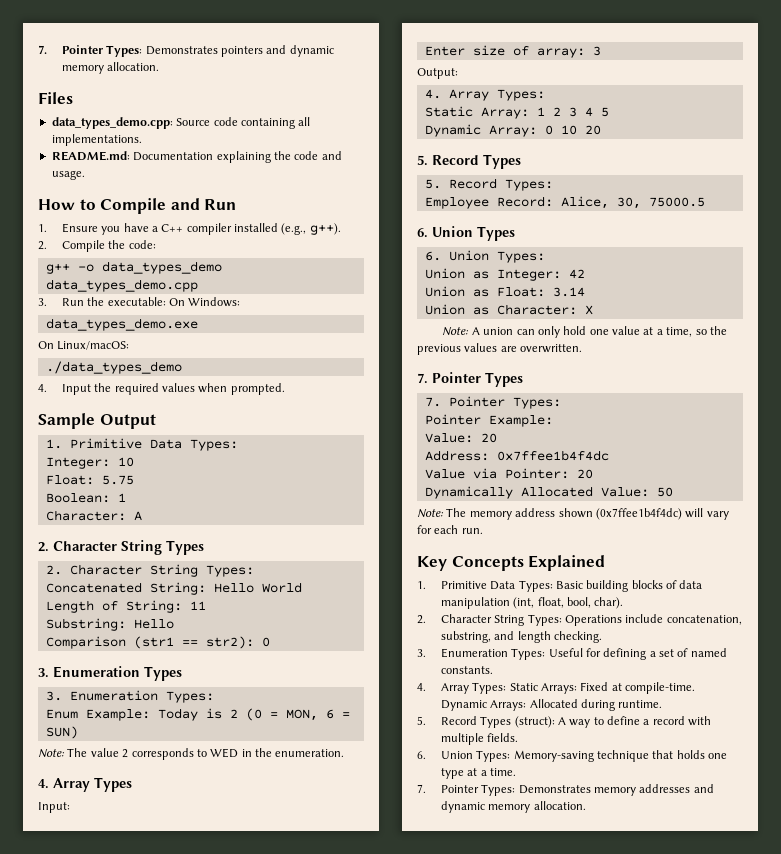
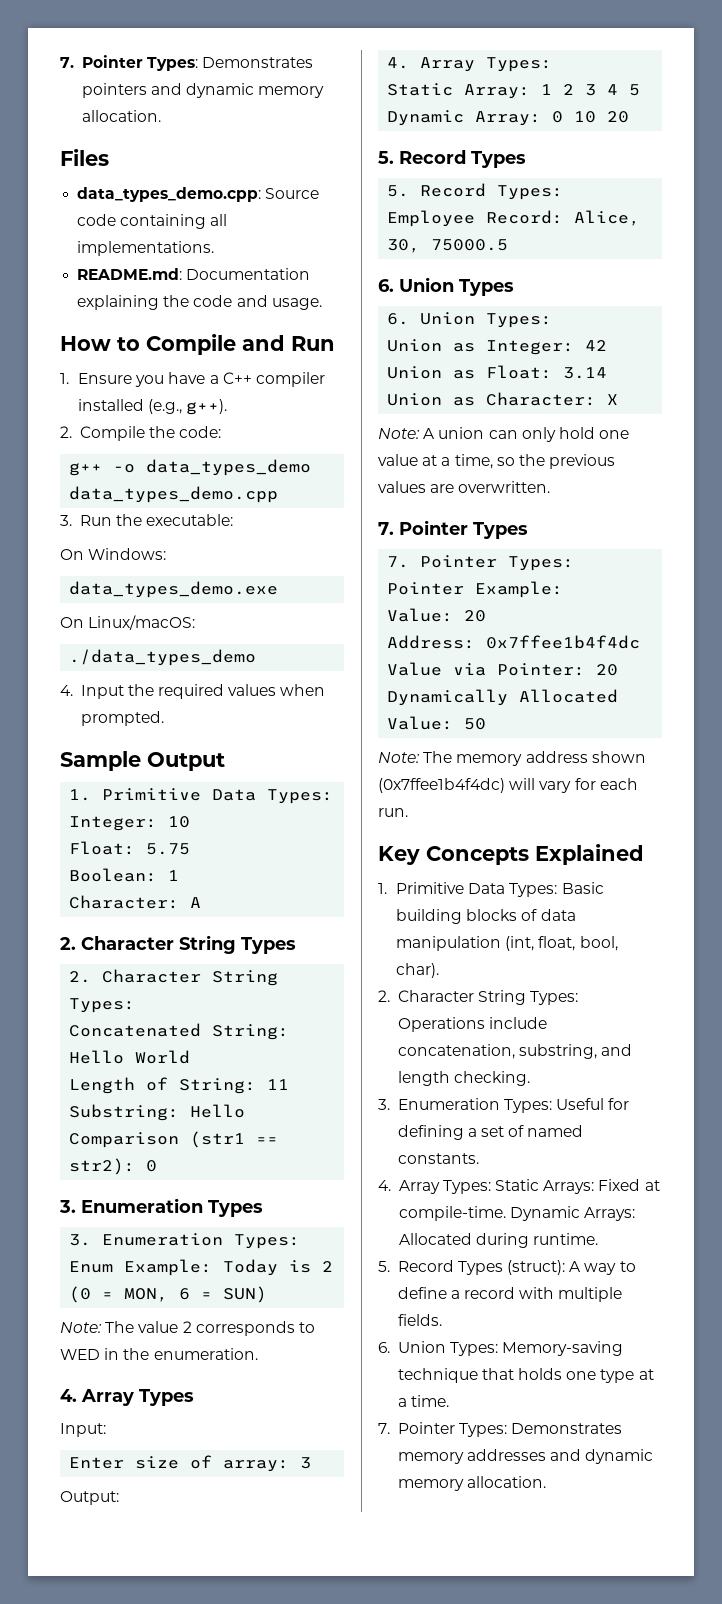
(166, 301) none -> (234, 520) //

